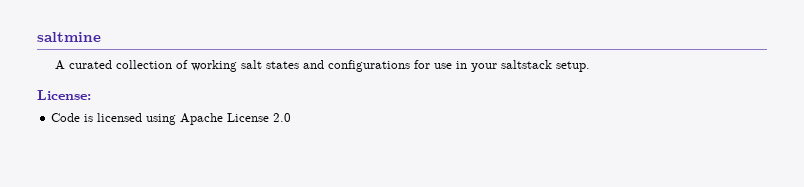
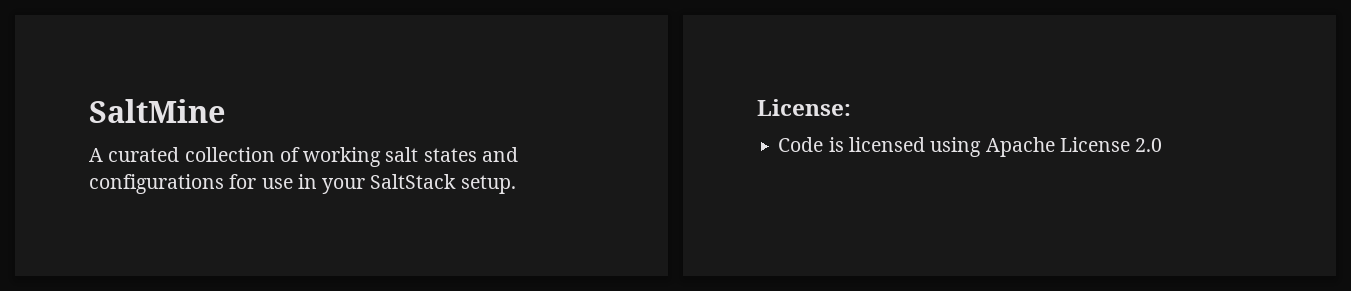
[37,32,101,42] saltmine -> [89,99,225,123] SaltMine
[500,60,552,69] saltstack -> [370,174,457,189] SaltStack

